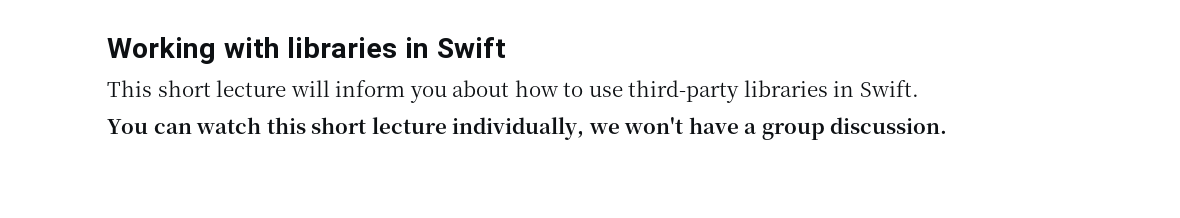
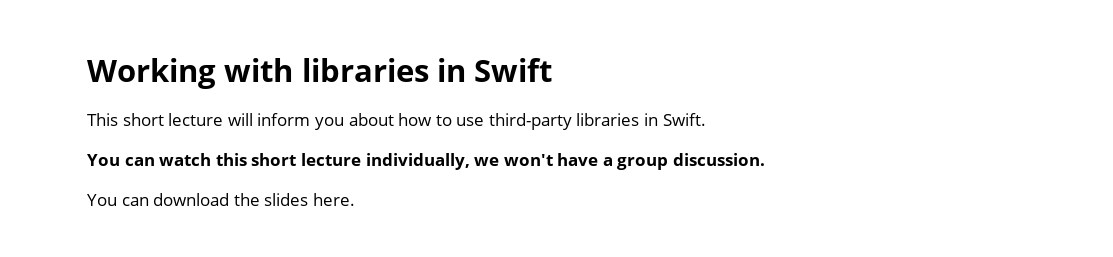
(948, 125) none -> [87,193,355,206] // You can download the slides here.

